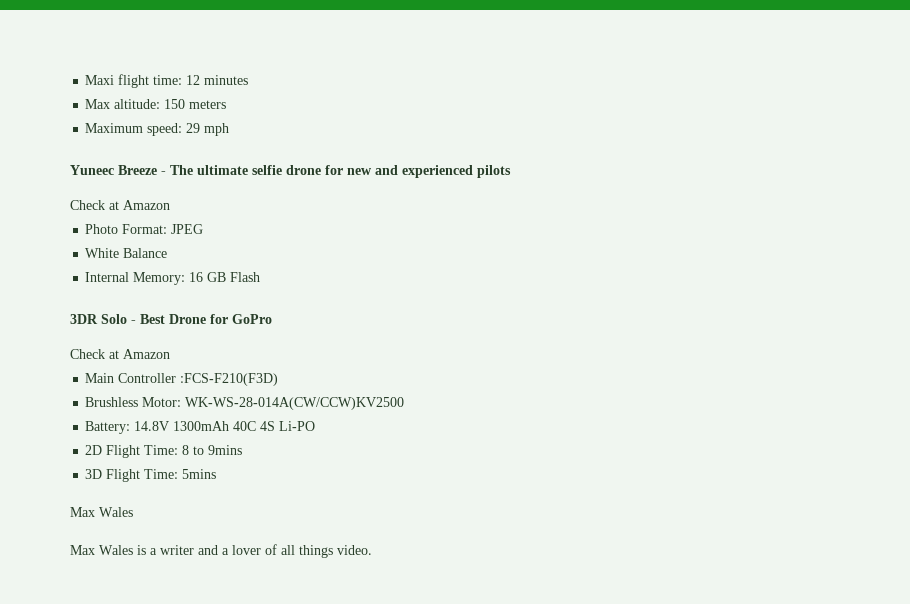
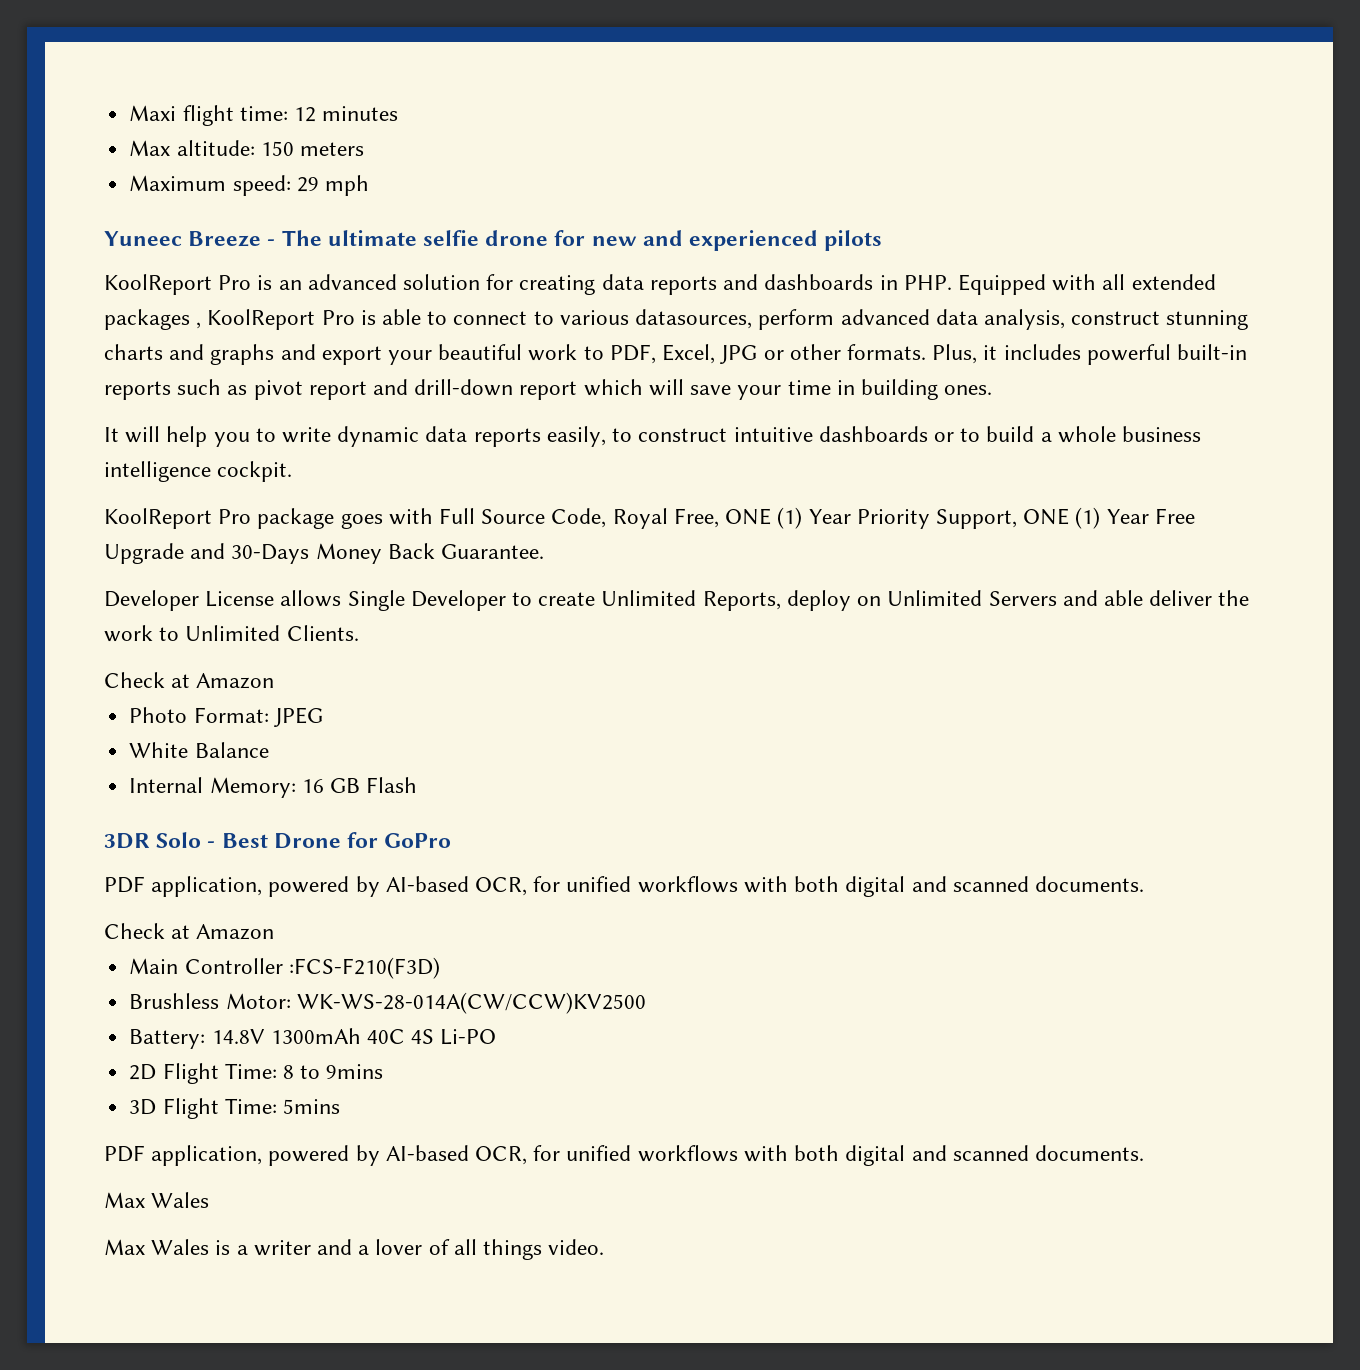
(511, 171) none -> [104,274,1216,295] [104,309,1249,330] [104,344,1247,365] [104,379,993,400] [104,426,1201,447] [104,461,293,482] [104,507,1195,529] [104,543,545,564] [104,590,1250,611] [104,625,359,642] // KoolReport Pro is an advanced solution for creating data reports and dashboards in PHP. Equipped with all extended packages , KoolReport Pro is able to connect to various datasources, perform advanced data analysis, construct stunning charts and graphs and export your beautiful work to PDF, Excel, JPG or other formats. Plus, it includes powerful built-in reports such as pivot report and drill-down report which will save your time in building ones. // It will help you to write dynamic data reports easily, to construct intuitive dashboards or to build a whole business intelligence cockpit. // KoolReport Pro package goes with Full Source Code, Royal Free, ONE (1) Year Priority Support, ONE (1) Year Free Upgrade and 30-Days Money Back Guarantee. // Developer License allows Single Developer to create Unlimited Reports, deploy on Unlimited Servers and able deliver the work to Unlimited Clients.
(272, 319) none -> [104,876,1144,897] // PDF application, powered by AI-based OCR, for unified workflows with both digital and scanned documents.
(217, 474) none -> [104,1145,1144,1166] // PDF application, powered by AI-based OCR, for unified workflows with both digital and scanned documents.

